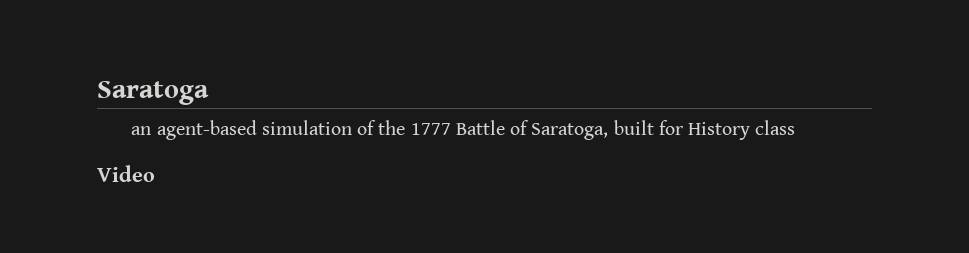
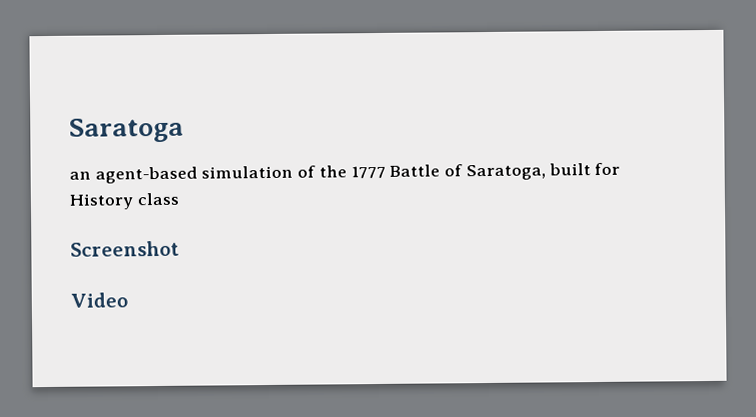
(796, 127) none -> [70,240,180,257] // Screenshot

